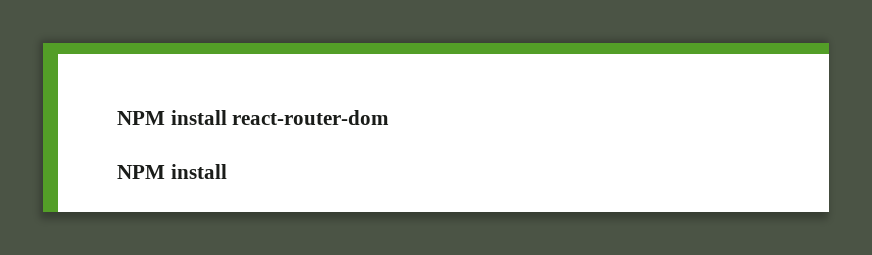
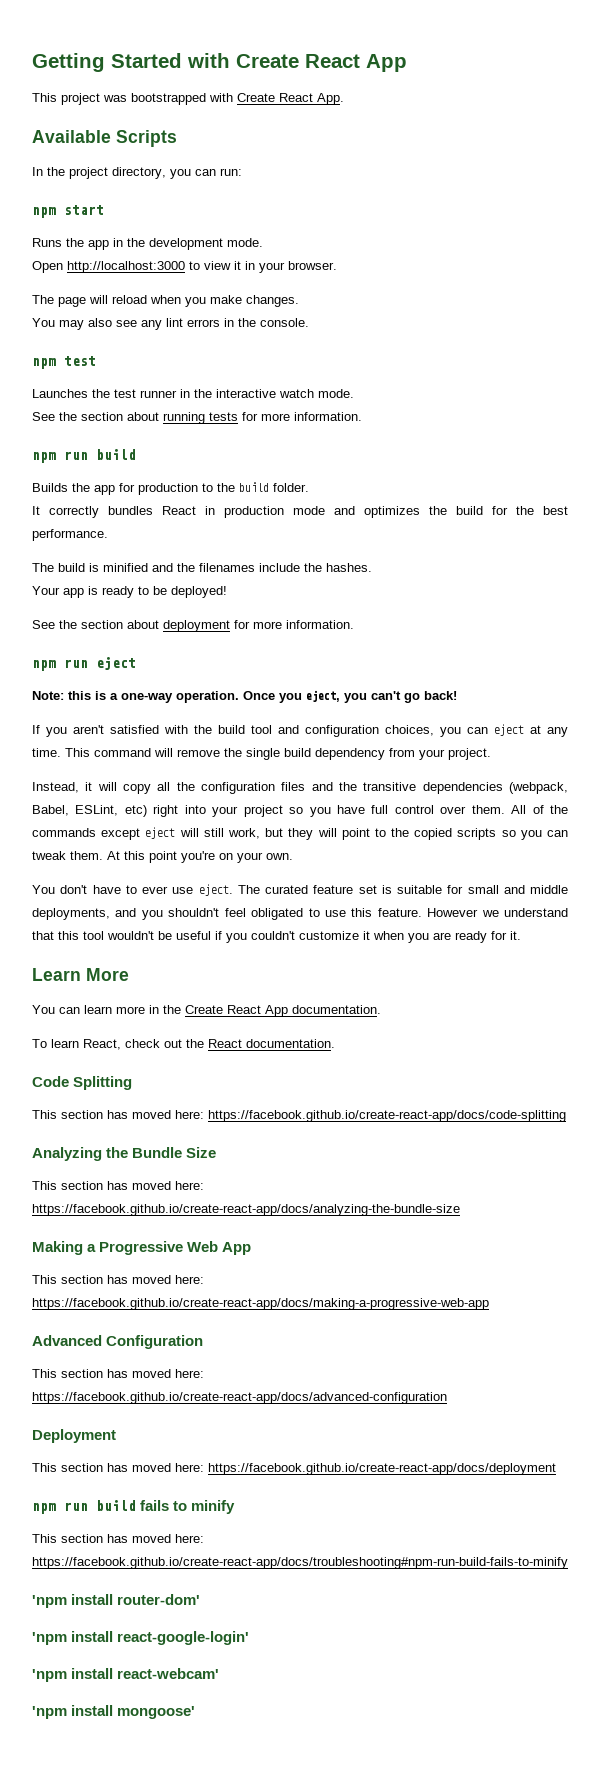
[117,110,390,125] [117,164,227,179] NPM install react-router-dom // NPM install -> [32,53,407,72] [32,93,344,105] [32,130,177,147] [32,167,242,179] [32,205,104,218] [32,238,263,250] [32,261,337,273] [32,295,299,307] [32,318,309,330] [32,356,96,369] [32,389,354,398] [32,412,362,424] [32,449,136,463] [32,482,309,495] [32,506,568,518] [32,529,108,541] [32,563,372,572] [32,586,227,598] [32,620,354,632] [32,657,136,671] [32,690,457,703] [32,724,568,737] [32,748,491,760] [32,782,568,794] [32,805,568,817] [32,827,568,840] [32,851,293,863] [32,884,568,896] [32,908,569,920] [32,931,521,943] [32,968,129,981] [32,1005,381,1017] [32,1039,335,1050] [32,1076,133,1090] [32,1110,566,1122] [32,1147,217,1161] [32,1181,204,1190] [32,1204,460,1216] [32,1241,252,1255] [32,1275,204,1284] [32,1298,489,1310] [32,1335,204,1349] [32,1369,204,1378] [32,1392,447,1404] [32,1429,116,1443] [32,1463,556,1475] [32,1500,236,1514] [32,1534,204,1543] [32,1557,568,1569] [32,1594,201,1608] [32,1631,250,1645] [32,1668,220,1682] [32,1705,196,1719] Getting Started with Create React App // This project was bootstrapped with Create React App. // Available Scripts // In the project directory, you can run: // npm start // Runs the app in the development mode. // Open http://localhost:3000 to view it in your browser. // The page will reload when you make changes. // You may also see any lint errors in the console. // npm test // Launches the test runner in the interactive watch mode. // See the section about running tests for more information. // npm run build // Builds the app for production to the build folder. // It correctly bundles React in production mode and optimizes the build for the best performance. // The build is minified and the filenames include the hashes. // Your app is ready to be deployed! // See the section about deployment for more information. // npm run eject // Note: this is a one-way operation. Once you eject, you can't go back! // If you aren't satisfied with the build tool and configuration choices, you can eject at any time. This command will remove the single build dependency from your project. // Instead, it will copy all the configuration files and the transitive dependencies (webpack, Babel, ESLint, etc) right into your project so you have full control over them. All of the commands except eject will still work, but they will point to the copied scripts so you can tweak them. At this point you're on your own. // You don't have to ever use eject. The curated feature set is suitable for small and middle deployments, and you shouldn't feel obligated to use this feature. However we understand that this tool wouldn't be useful if you couldn't customize it when you are ready for it. // Learn More // You can learn more in the Create React App documentation. // To learn React, check out the React documentation. // Code Splitting // This section has moved here: https://facebook.github.io/create-react-app/docs/code-splitting // Analyzing the Bundle Size // This section has moved here: https://facebook.github.io/create-react-app/docs/analyzing-the-bundle-size // Making a Progressive Web App // This section has moved here: https://facebook.github.io/create-react-app/docs/making-a-progressive-web-app // Advanced Configuration // This section has moved here: https://facebook.github.io/create-react-app/docs/advanced-configuration // Deployment // This section has moved here: https://facebook.github.io/create-react-app/docs/deployment // npm run build fails to minify // This section has moved here: https://facebook.github.io/create-react-app/docs/troubleshooting#npm-run-build-fails-to-minify // 'npm install router-dom' // 'npm install react-google-login' // 'npm install react-webcam' // 'npm install mongoose'

